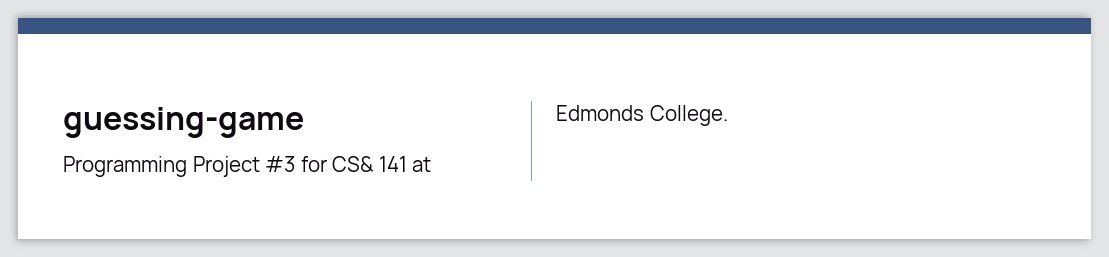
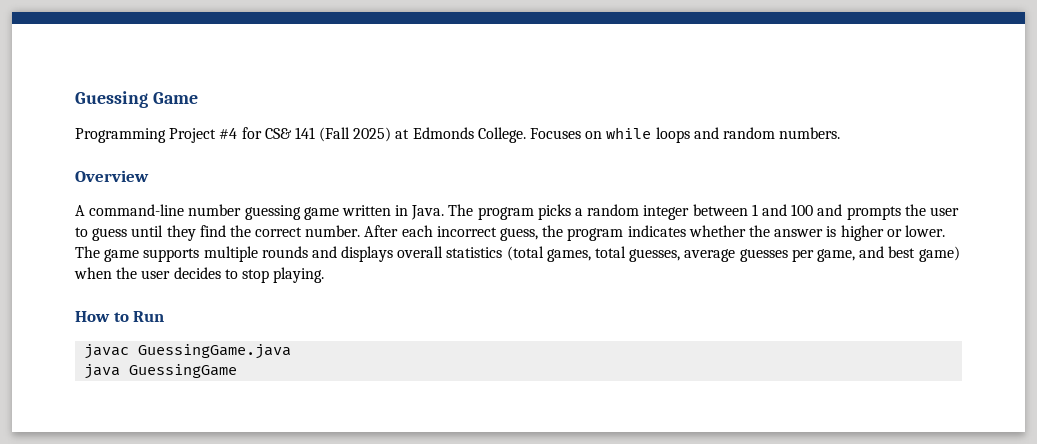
[63,107,304,138] guessing-game -> [75,91,198,108] Guessing Game
[265,156,296,172] #3 -> [219,128,238,139] #4
(407, 164) none -> [319,127,392,142] (Fall 2025)
(728, 115) none -> [530,127,841,143] [75,170,149,182] [75,204,959,220] [75,225,945,241] [75,246,960,262] [74,267,325,283] [75,311,165,322] [84,344,292,359] [84,364,238,379] Focuses on while loops and random numbers. // Overview // A command-line number guessing game written in Java. The program picks a random integer between 1 and 100 and prompts the user to guess until they find the correct number. After each incorrect guess, the program indicates whether the answer is higher or lower. The game supports multiple rounds and displays overall statistics (total games, total guesses, average guesses per game, and best game) when the user decides to stop playing. // How to Run // javac GuessingGame.java // java GuessingGame

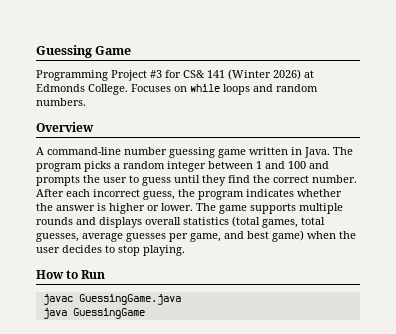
[219,128,238,139] #4 -> [150,70,162,78] #3
[319,127,392,142] (Fall 2025) -> [228,69,301,80] (Winter 2026)

